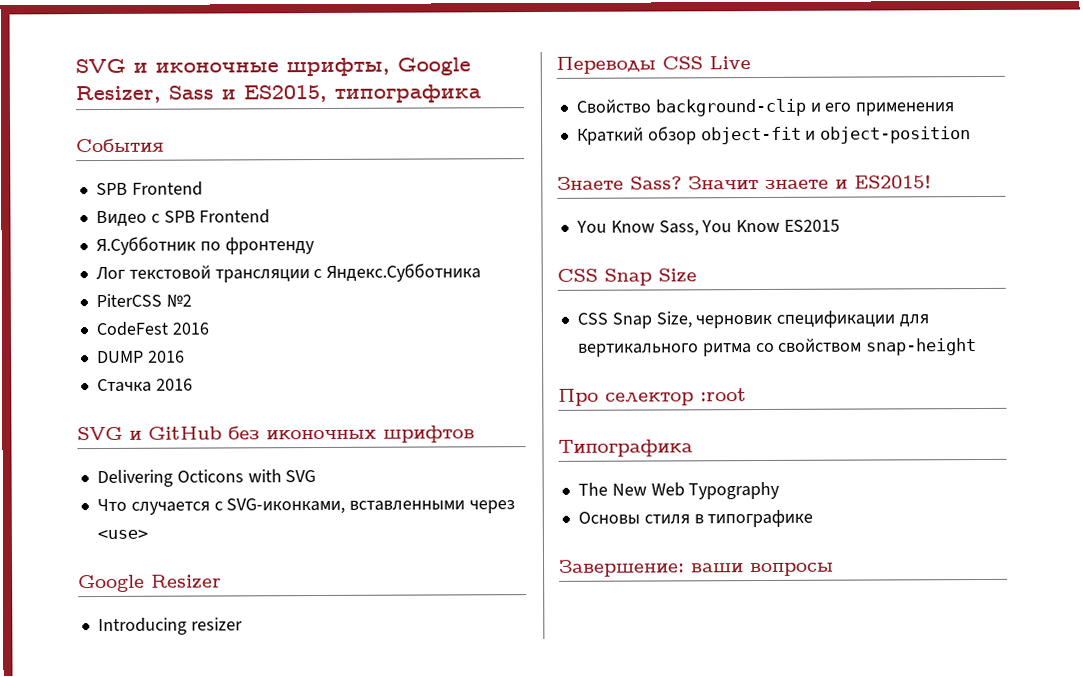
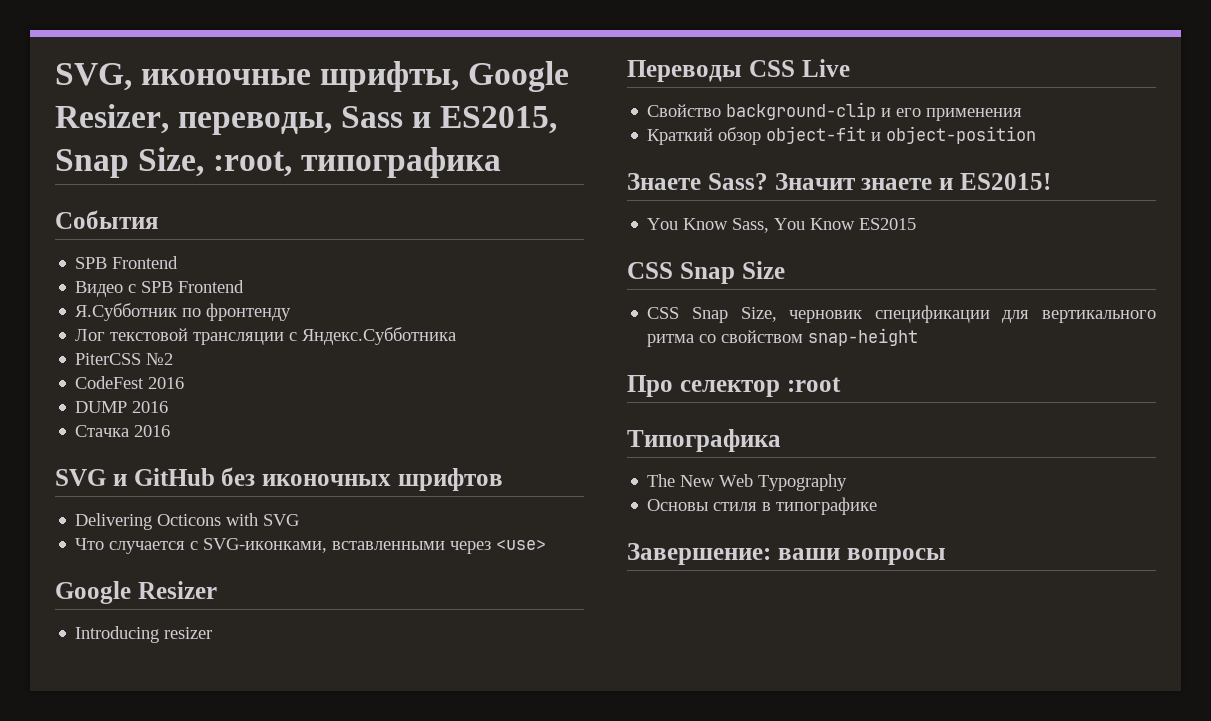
[75,58,148,74] SVG и -> [55,63,132,91] SVG,
(161, 94) none -> [178,112,333,135] переводы,
(327, 93) none -> [55,147,293,178] Snap Size, :root,

